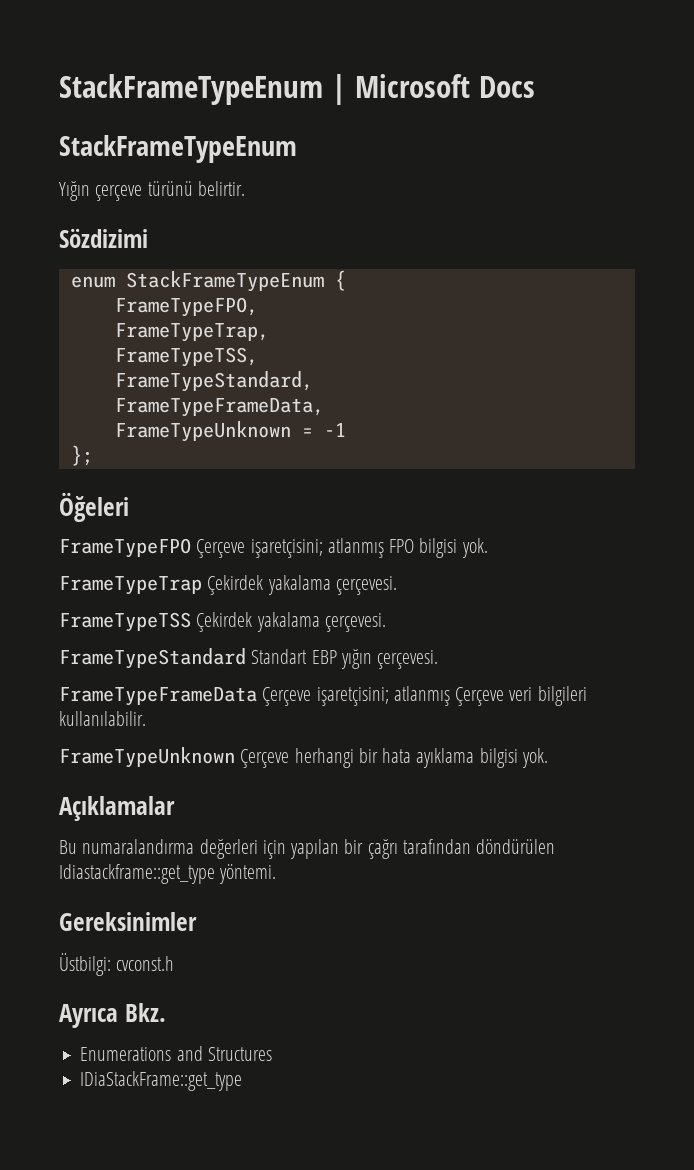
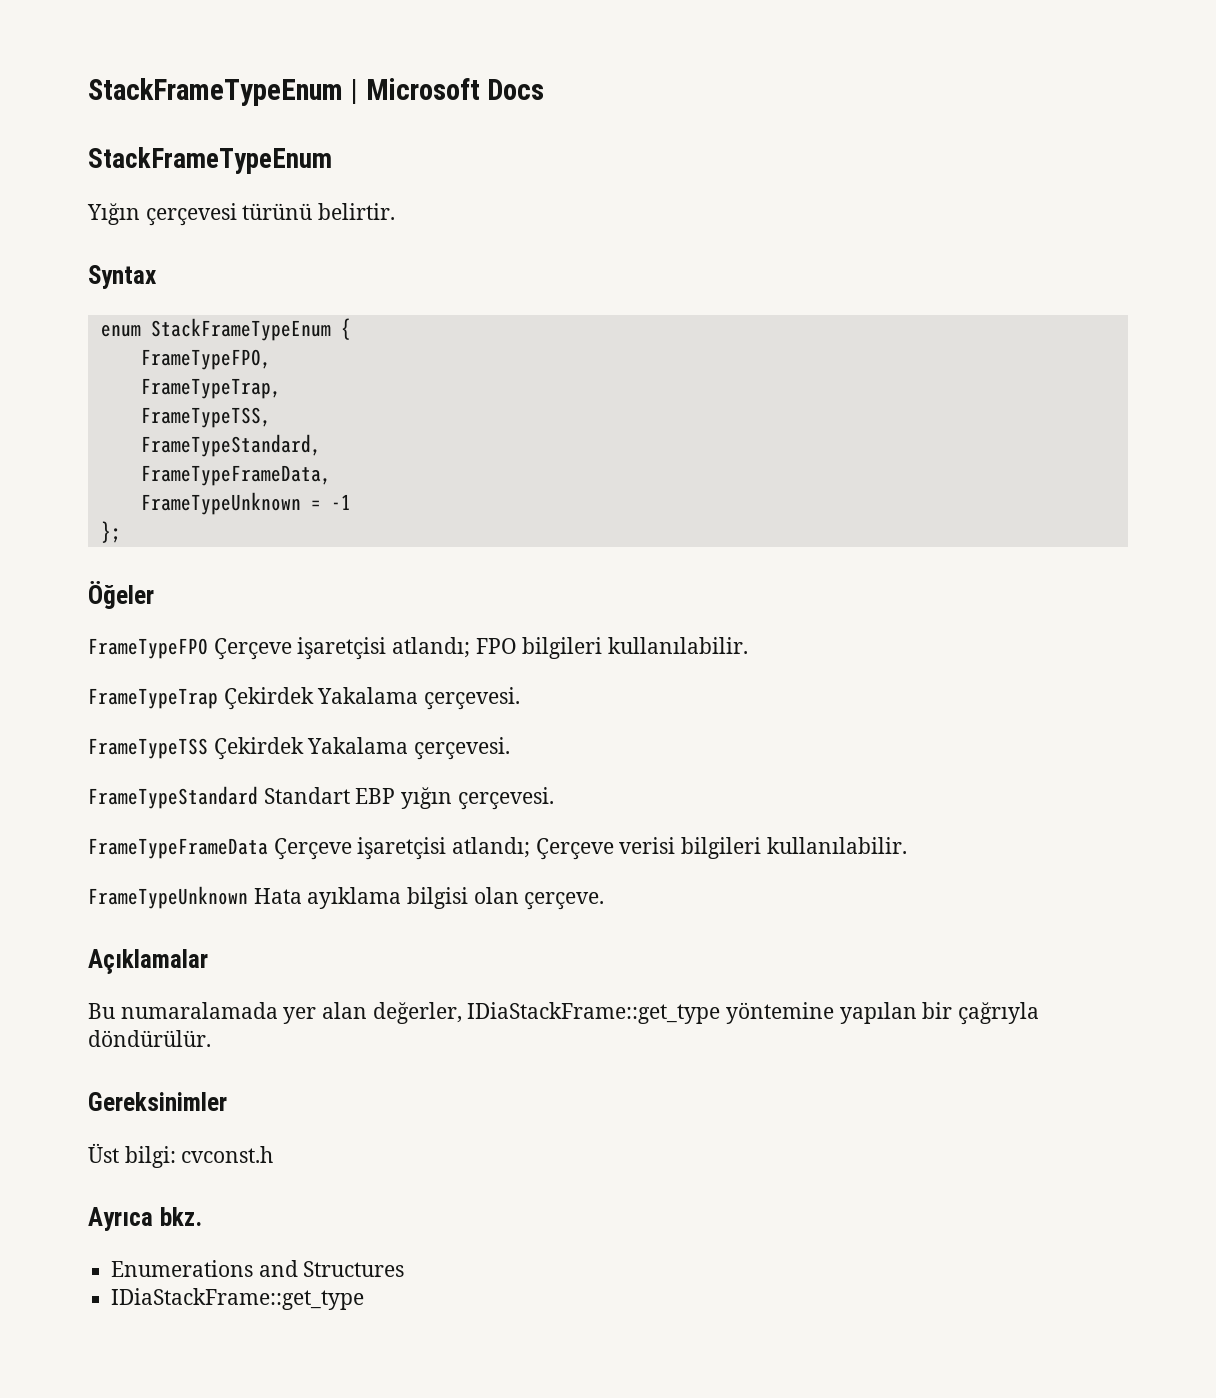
[95,185,143,201] çerçeve -> [145,203,237,226] çerçevesi
[59,228,148,248] Sözdizimi -> [88,265,156,289] Syntax
[59,492,129,522] Öğeleri -> [88,581,154,609] Öğeler
[250,538,488,558] işaretçisini; atlanmış FPO bilgisi yok. -> [297,637,749,660] işaretçisi atlandı; FPO bilgileri kullanılabilir.
[267,575,331,595] yakalama -> [317,687,419,704] Yakalama
[256,612,320,632] yakalama -> [307,737,409,754] Yakalama
[316,686,533,706] işaretçisini; atlanmış Çerçeve veri -> [357,837,676,860] işaretçisi atlandı; Çerçeve verisi
[240,748,548,768] [59,796,175,821] [59,839,556,859] [59,864,277,884] Çerçeve herhangi bir hata ayıklama bilgisi yok. // Açıklamalar // Bu numaralandırma değerleri için yapılan bir çağrı tarafından döndürülen Idiastackframe::get_type yöntemi. -> [253,887,605,910] [88,949,208,974] [88,1002,1040,1025] [88,1030,211,1047] Hata ayıklama bilgisi olan çerçeve. // Açıklamalar // Bu numaralamada yer alan değerler, IDiaStackFrame::get_type yöntemine yapılan bir çağrıyla döndürülür.
[59,953,111,976] Üstbilgi: -> [88,1143,176,1168] Üst bilgi:
[124,1003,166,1022] Bkz. -> [159,1207,202,1226] bkz.

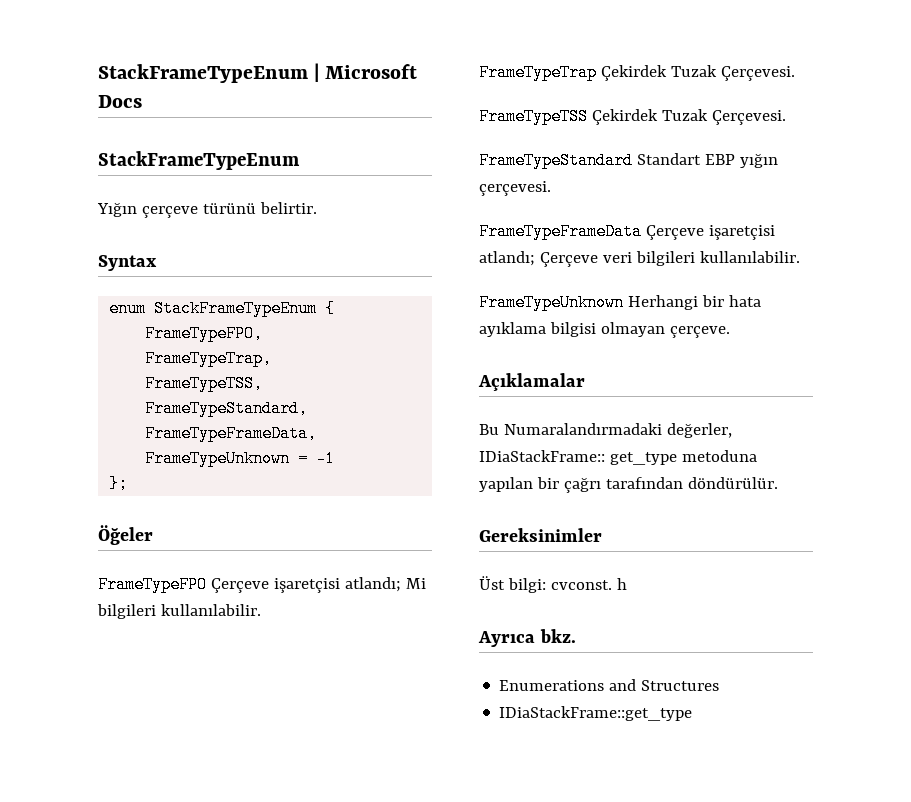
[145,203,237,226] çerçevesi -> [141,206,198,218] çerçeve
[475,638,517,654] FPO -> [405,578,426,589] Mi
[317,687,521,710] Yakalama çerçevesi. -> [670,65,795,81] Tuzak Çerçevesi.
[307,737,511,760] Yakalama çerçevesi. -> [661,109,786,125] Tuzak Çerçevesi.
[619,837,676,854] verisi -> [602,252,632,263] veri
[253,888,302,904] Hata -> [627,295,761,310] Herhangi bir hata
[473,887,519,904] olan -> [600,322,665,337] olmayan
[120,1002,1040,1025] numaralamada yer alan değerler, IDiaStackFrame::get_type yöntemine yapılan bir çağrıyla -> [503,423,732,438] [479,450,757,465] [479,477,683,493] Numaralandırmadaki değerler, IDiaStackFrame:: get_type metoduna yapılan bir çağrı tarafından
[181,1146,274,1163] cvconst.h -> [550,578,627,590] cvconst. h

